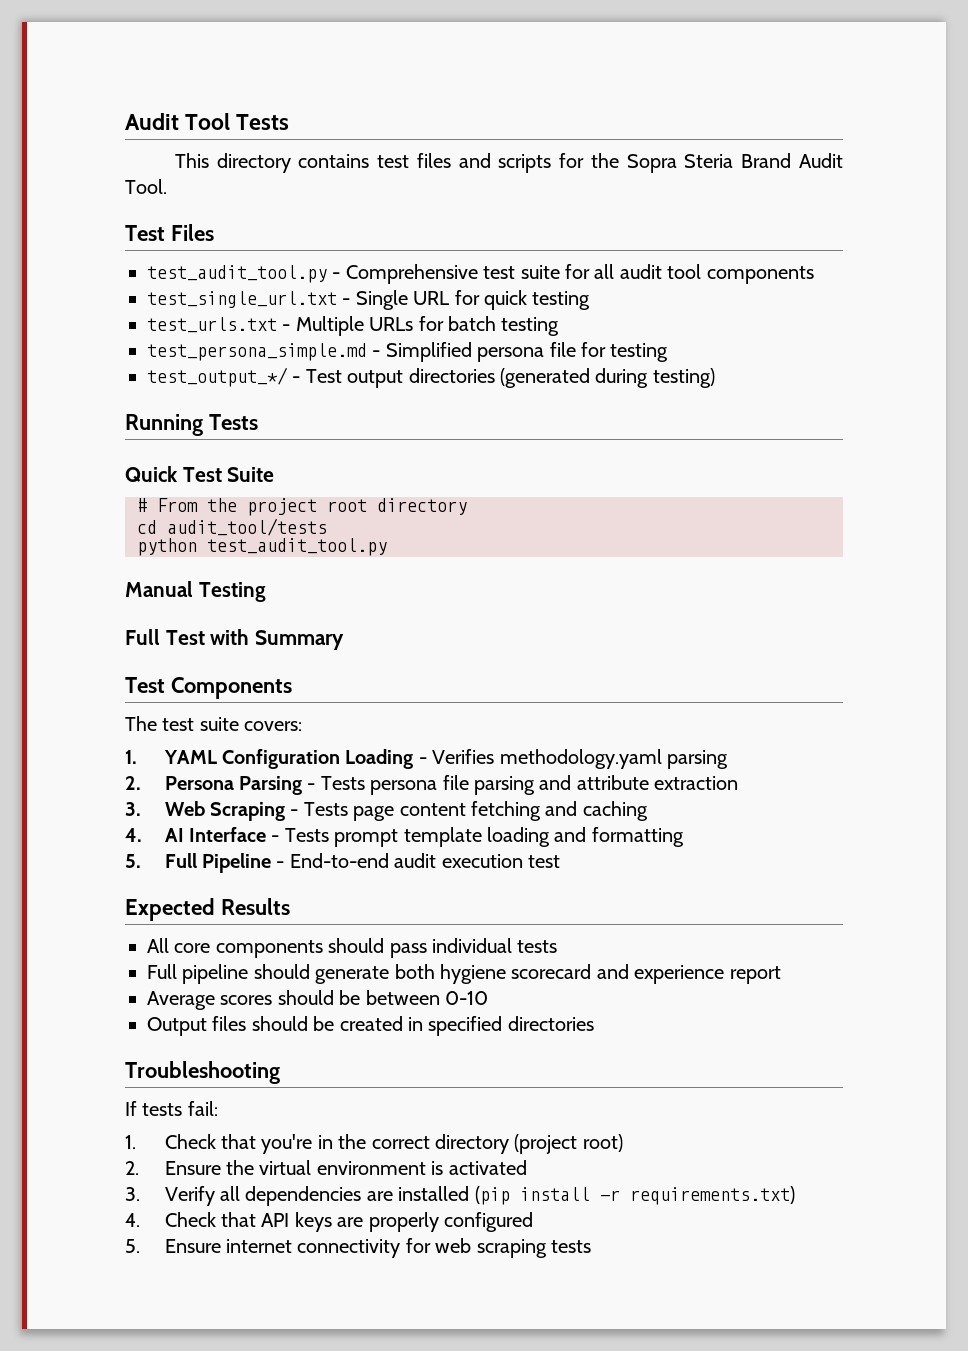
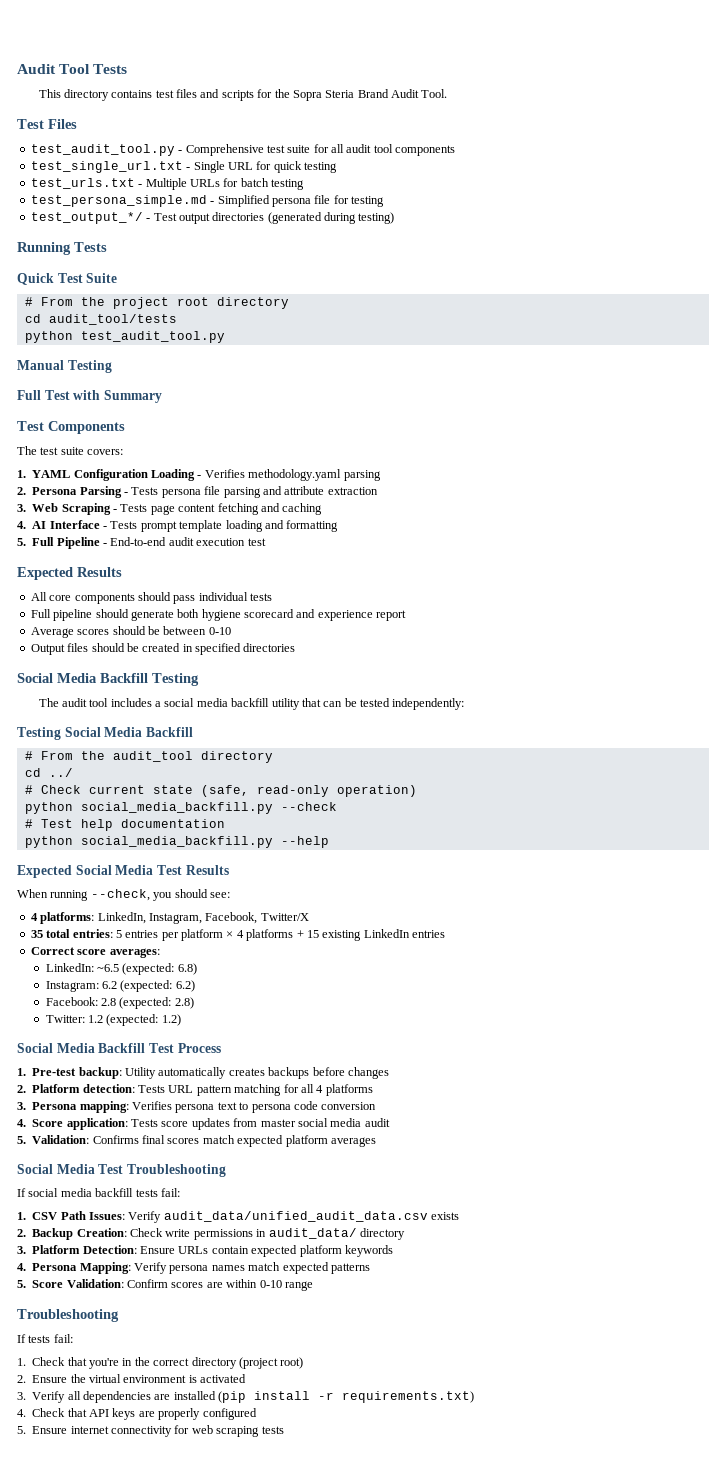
(594, 1023) none -> [17,673,199,686] [38,698,465,710] [17,727,193,740] [24,751,273,763] [24,768,73,777] [24,785,417,797] [24,802,337,814] [24,819,225,831] [24,836,329,848] [17,865,229,878] [17,889,230,901] [30,912,309,924] [30,929,445,941] [30,947,160,958] [45,963,197,975] [45,980,195,992] [45,997,194,1009] [45,1014,181,1026] [17,1043,221,1053] [17,1067,389,1079] [17,1084,373,1096] [17,1101,377,1113] [17,1118,390,1130] [17,1135,376,1147] [17,1164,226,1177] [17,1188,180,1197] [17,1211,460,1223] [17,1228,405,1240] [17,1245,393,1257] [17,1262,370,1274] [17,1279,313,1291] // Social Media Backfill Testing // The audit tool includes a social media backfill utility that can be tested independently: // Testing Social Media Backfill // # From the audit_tool directory // cd ../ // # Check current state (safe, read-only operation) // python social_media_backfill.py --check // # Test help documentation // python social_media_backfill.py --help // Expected Social Media Test Results // When running --check, you should see: // 4 platforms: LinkedIn, Instagram, Facebook, Twitter/X // 35 total entries: 5 entries per platform × 4 platforms + 15 existing LinkedIn entries // Correct score averages: // LinkedIn: ~6.5 (expected: 6.8) // Instagram: 6.2 (expected: 6.2) // Facebook: 2.8 (expected: 2.8) // Twitter: 1.2 (expected: 1.2) // Social Media Backfill Test Process // 1. Pre-test backup: Utility automatically creates backups before changes // 2. Platform detection: Tests URL pattern matching for all 4 platforms // 3. Persona mapping: Verifies persona text to persona code conversion // 4. Score application: Tests score updates from master social media audit // 5. Validation: Confirms final scores match expected platform averages // Social Media Test Troubleshooting // If social media backfill tests fail: // 1. CSV Path Issues: Verify audit_data/unified_audit_data.csv exists // 2. Backup Creation: Check write permissions in audit_data/ directory // 3. Platform Detection: Ensure URLs contain expected platform keywords // 4. Persona Mapping: Verify persona names match expected patterns // 5. Score Validation: Confirm scores are within 0-10 range

